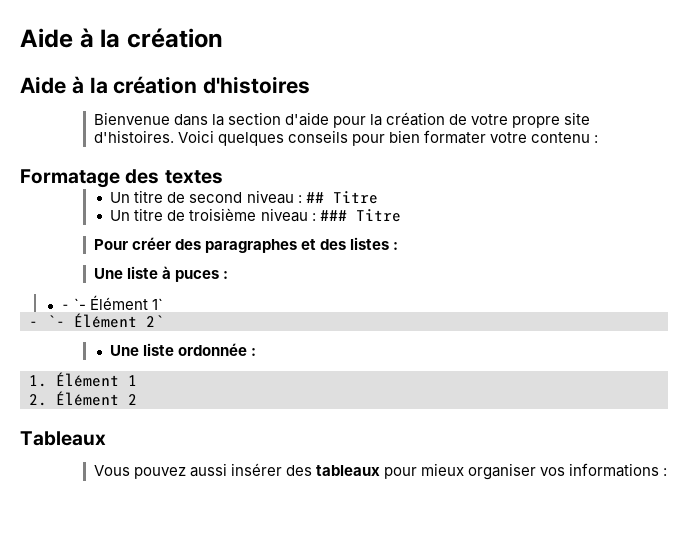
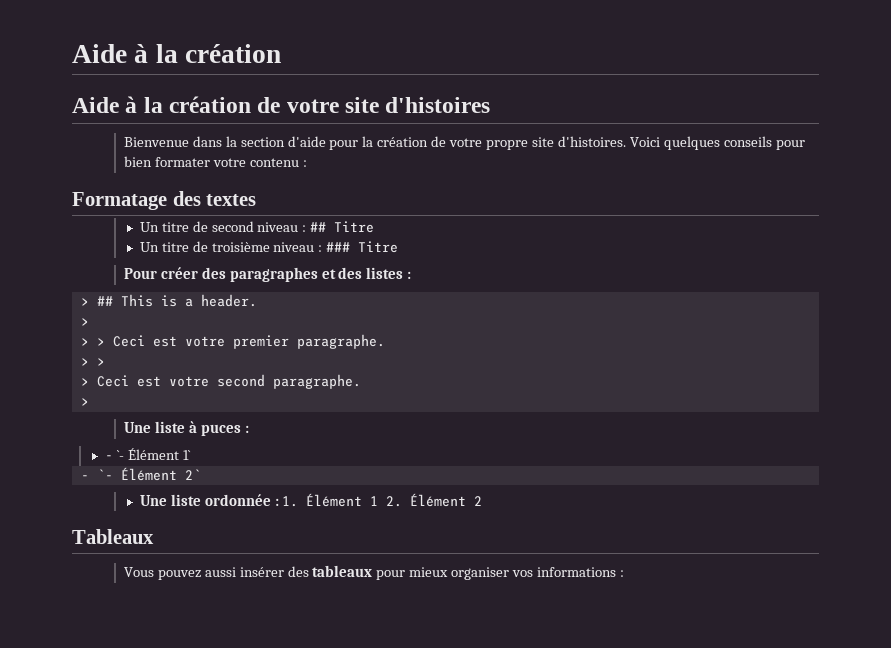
(198, 85) none -> [257,97,380,113] de votre site
(399, 246) none -> [80,294,257,307] [80,318,89,326] [80,334,385,349] [80,358,105,366] [80,374,361,389] [80,398,89,406] // > ## This is a header. // > // > > Ceci est votre premier paragraphe. // > > // > Ceci est votre second paragraphe. // >
(257, 352) // -> (279, 502) none
(137, 380) // -> (379, 501) none

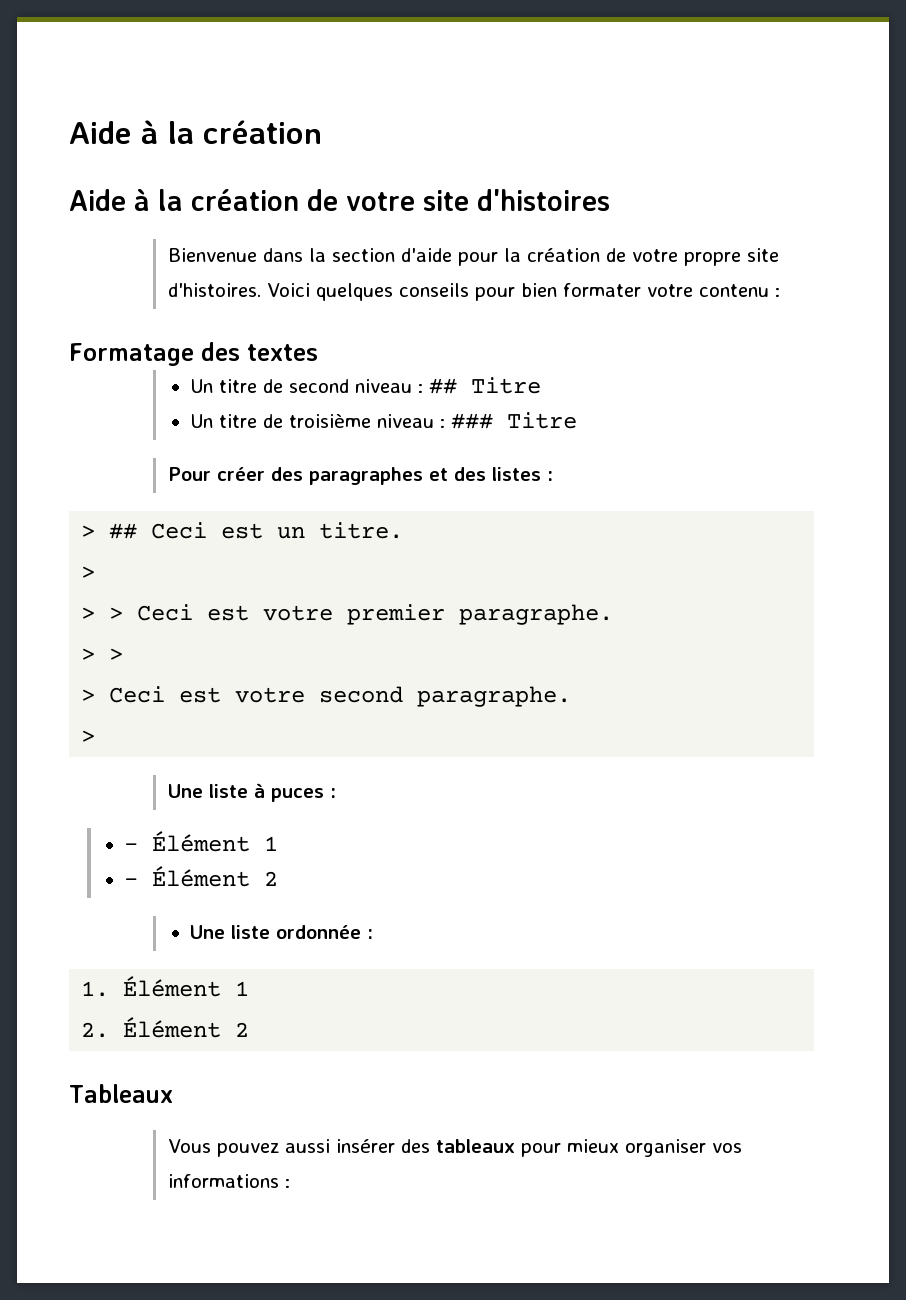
[120,294,257,307] This is a header. -> [151,522,404,539] Ceci est un titre.
[117,448,191,460] [80,467,201,481] `- Élément 1` // - `- Élément 2` -> [152,831,279,852] [124,866,279,887] Élément 1 // - Élément 2
(279, 502) none -> (374, 934) //
(379, 501) none -> (250, 988) //

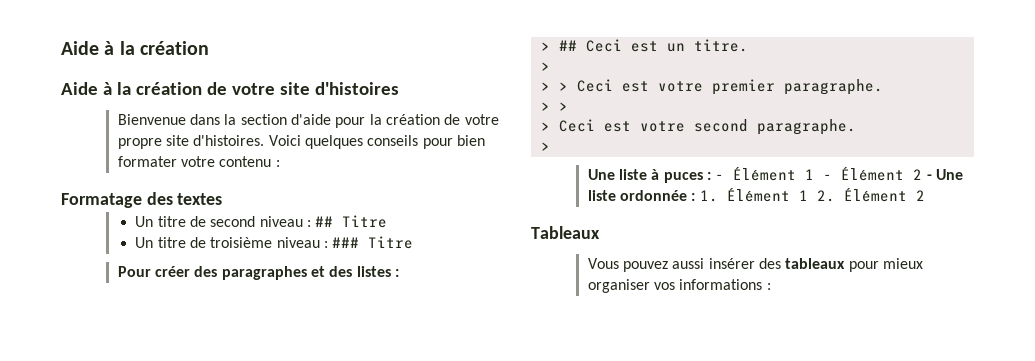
(336, 793) // -> (711, 176) none
(279, 843) // -> (815, 174) none
(279, 878) // -> [926,174,932,180] -
(374, 934) // -> (696, 197) none
(250, 988) // -> (808, 195) none

